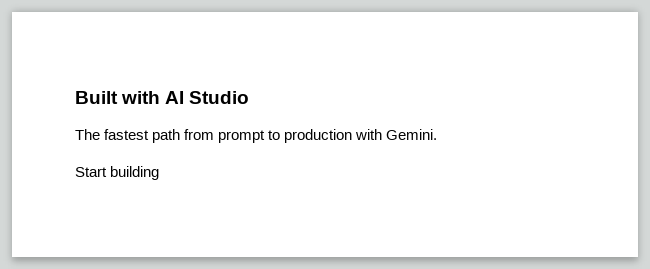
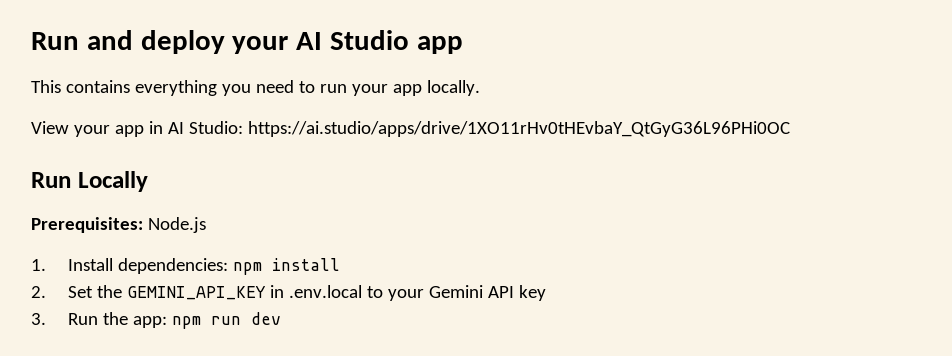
[75,91,250,104] [75,129,438,143] [75,166,160,180] Built with AI Studio // The fastest path from prompt to production with Gemini. // Start building -> [31,30,463,54] [31,80,480,96] [31,121,790,137] [31,171,148,192] [31,217,206,233] [31,258,340,275] [31,285,546,301] [31,312,281,329] Run and deploy your AI Studio app // This contains everything you need to run your app locally. // View your app in AI Studio: https://ai.studio/apps/drive/1XO11rHv0tHEvbaY_QtGyG36L96PHi0OC // Run Locally // Prerequisites: Node.js // 1. Install dependencies: npm install // 2. Set the GEMINI_API_KEY in .env.local to your Gemini API key // 3. Run the app: npm run dev

